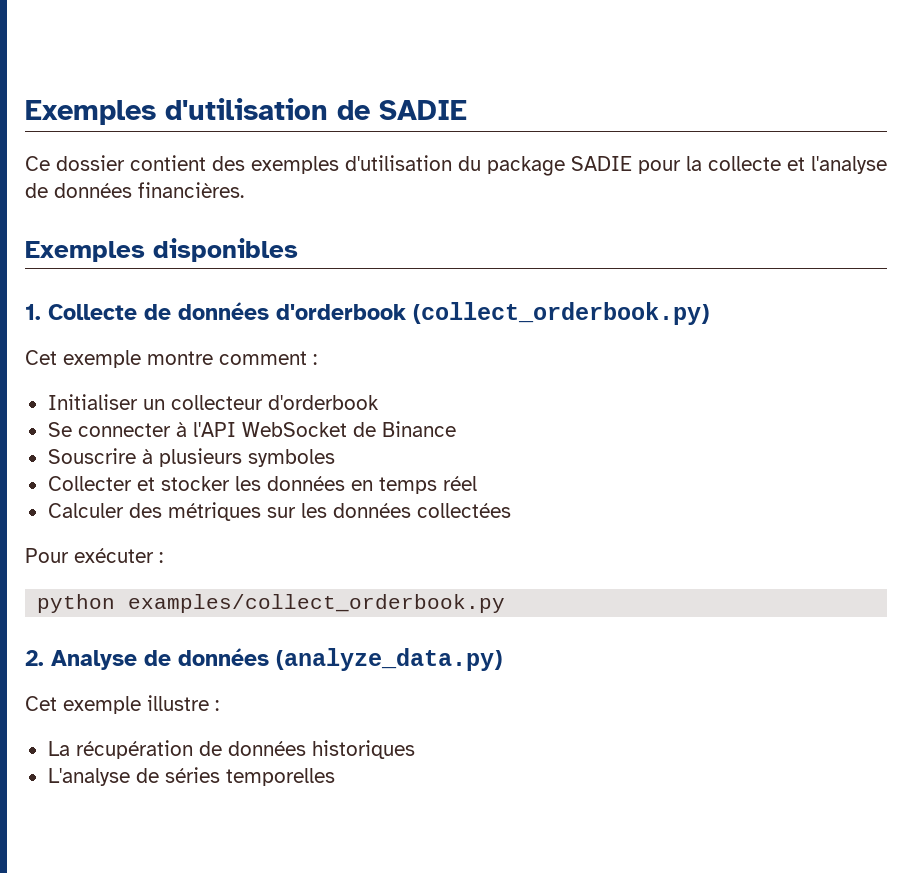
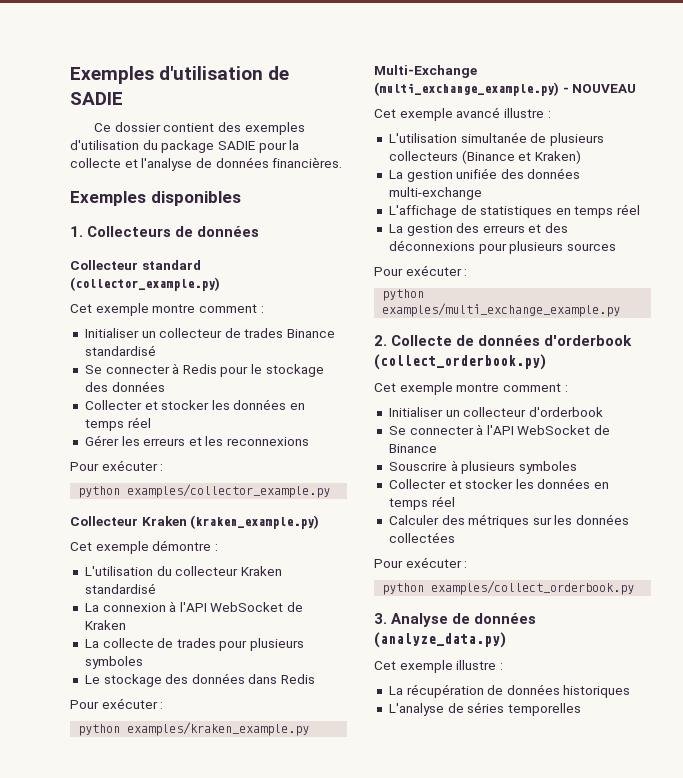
(41, 312) none -> [87,226,260,237] [70,260,201,270] [70,277,220,291] [70,303,264,316] [84,328,336,338] [84,345,156,356] [84,363,324,377] [84,381,165,392] [84,399,306,410] [84,417,151,431] [84,435,310,446] [70,460,164,471] [78,484,331,498] [70,515,320,529] [70,540,218,554] [84,566,282,576] [84,583,156,594] [84,601,304,612] [84,620,126,630] [84,638,305,651] [84,656,143,669] [84,673,316,687] [70,698,164,709] [78,722,310,736] [374,65,477,78] [374,82,637,96] [374,107,551,121] [388,132,604,146] [388,150,581,164] [388,168,581,182] [388,187,482,200] [388,204,641,218] [388,223,569,236] [388,240,616,254] [374,265,468,276] [382,289,425,301] [382,303,621,317] [374,335,387,346] Collecteurs de données // Collecteur standard (collector_example.py) // Cet exemple montre comment : // Initialiser un collecteur de trades Binance standardisé // Se connecter à Redis pour le stockage des données // Collecter et stocker les données en temps réel // Gérer les erreurs et les reconnexions // Pour exécuter : // python examples/collector_example.py // Collecteur Kraken (kraken_example.py) // Cet exemple démontre : // L'utilisation du collecteur Kraken standardisé // La connexion à l'API WebSocket de Kraken // La collecte de trades pour plusieurs symboles // Le stockage des données dans Redis // Pour exécuter : // python examples/kraken_example.py // Multi-Exchange (multi_exchange_example.py) - NOUVEAU // Cet exemple avancé illustre : // L'utilisation simultanée de plusieurs collecteurs (Binance et Kraken) // La gestion unifiée des données multi-exchange // L'affichage de statistiques en temps réel // La gestion des erreurs et des déconnexions pour plusieurs sources // Pour exécuter : // python examples/multi_exchange_example.py // 2.
[25,650,44,666] 2. -> [374,613,387,624] 3.

